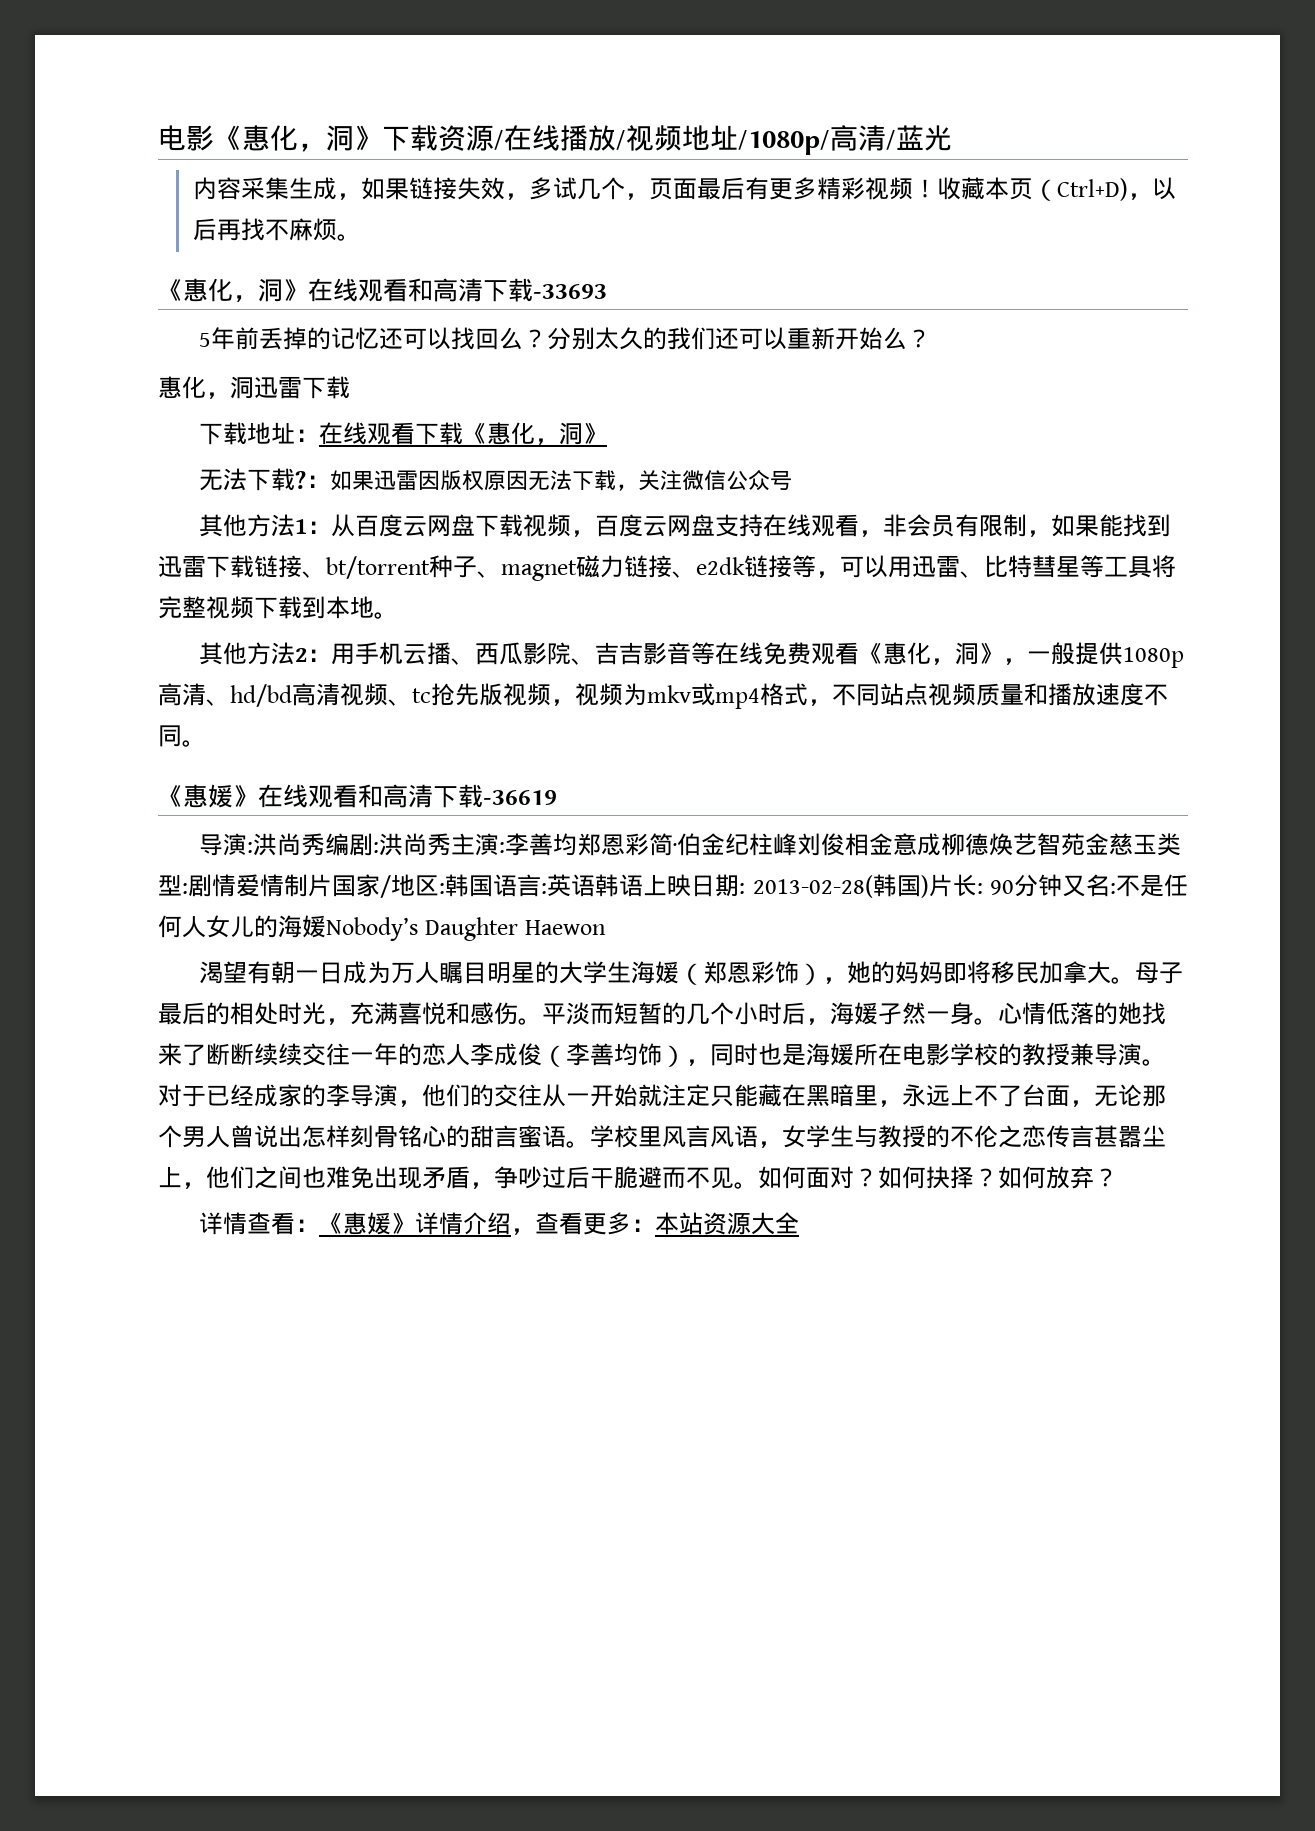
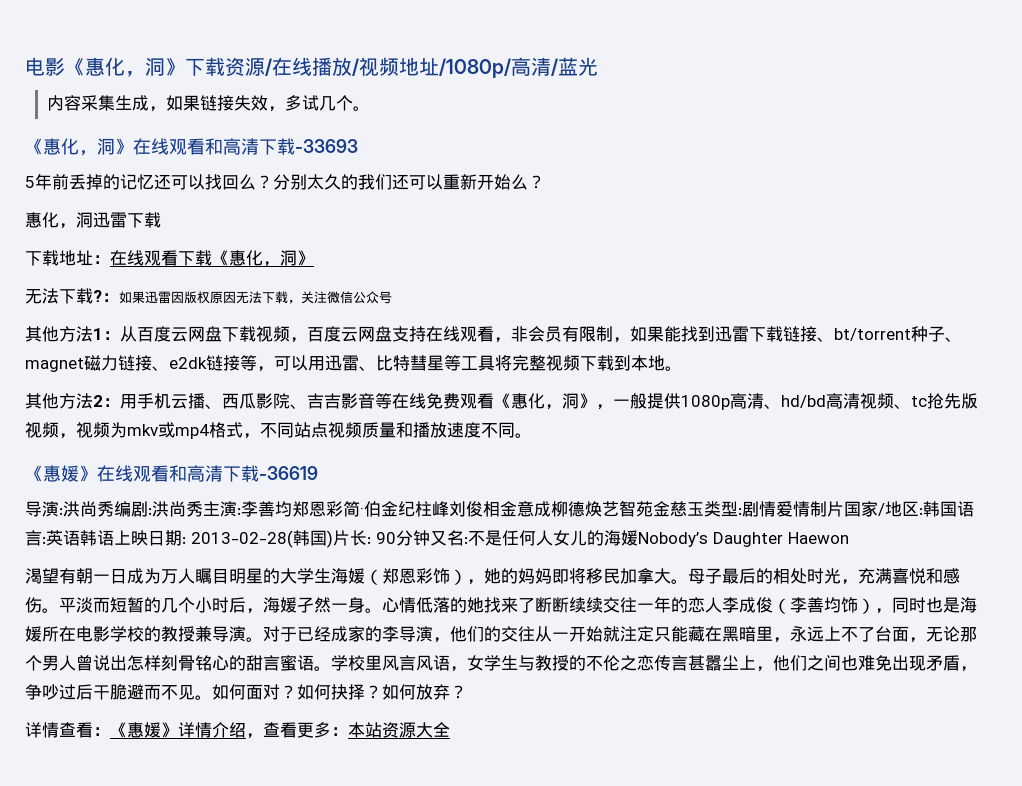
[624,177,1176,201] [192,218,337,241] ，页面最后有更多精彩视频！收藏本页（Ctrl+D)，以后再找不麻烦 -> (354, 103) none

